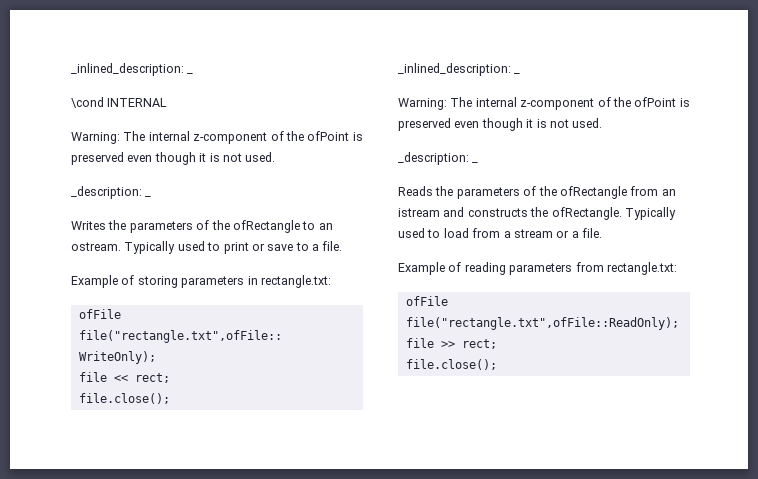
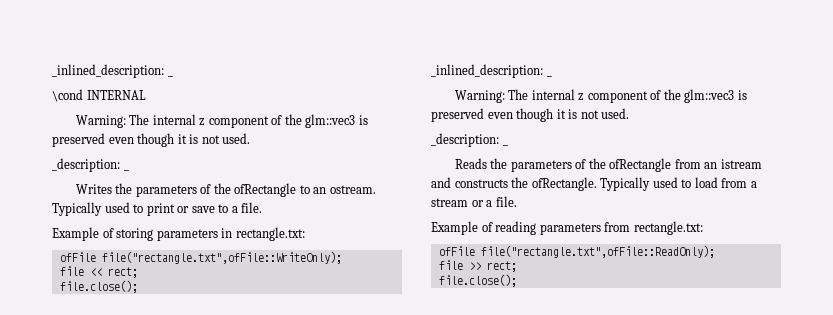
[193,131,350,144] z-component of the ofPoint -> [199,114,356,128] z component of the glm::vec3
[520,97,677,110] z-component of the ofPoint -> [578,89,735,103] z component of the glm::vec3

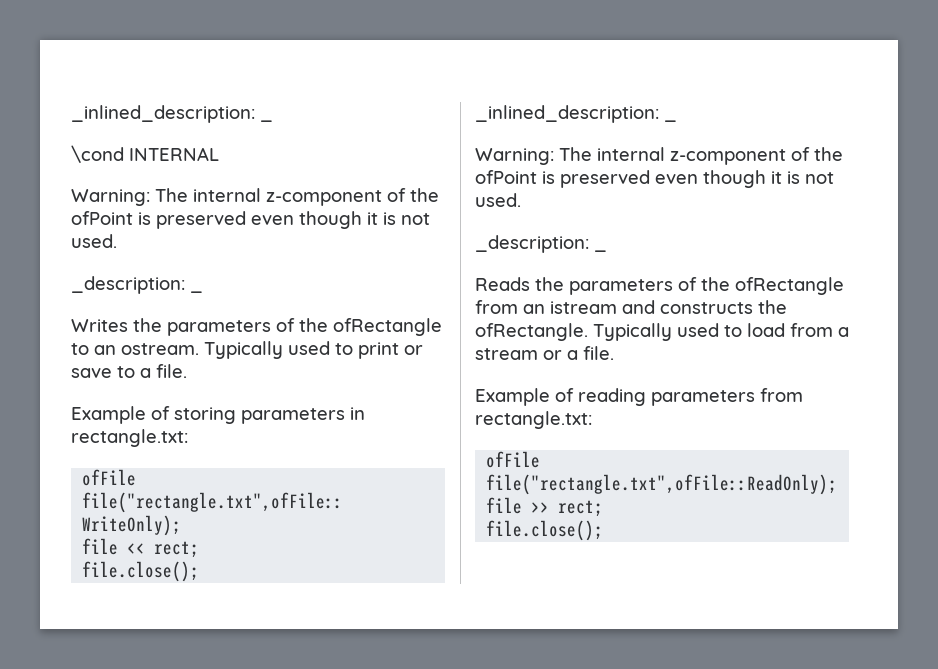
[199,114,356,128] z component of the glm::vec3 -> [266,188,439,206] [71,211,133,225] z-component of the ofPoint
[578,89,735,103] z component of the glm::vec3 -> [670,147,843,165] [475,170,537,184] z-component of the ofPoint

